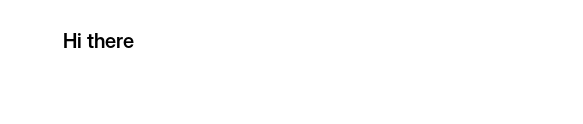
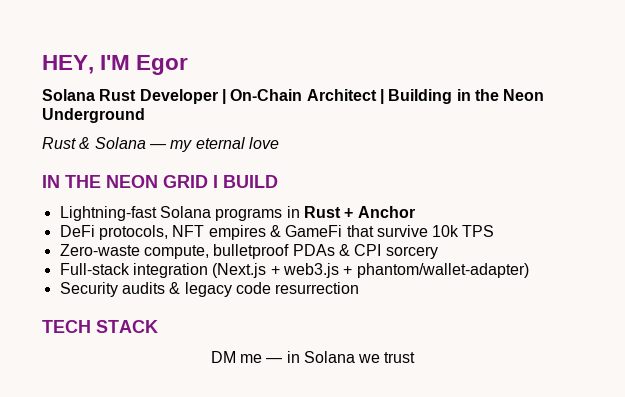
[63,33,135,48] Hi there -> [42,55,189,75] [42,89,545,104] [42,108,145,123] [42,137,279,152] [42,175,278,188] [59,206,415,221] [59,225,495,240] [59,244,438,259] [59,263,529,278] [59,282,360,297] [42,320,158,333] [210,351,416,363] HEY, I'M Egor // Solana Rust Developer | On-Chain Architect | Building in the Neon Underground // Rust & Solana — my eternal love // IN THE NEON GRID I BUILD // Lightning-fast Solana programs in Rust + Anchor // DeFi protocols, NFT empires & GameFi that survive 10k TPS // Zero-waste compute, bulletproof PDAs & CPI sorcery // Full-stack integration (Next.js + web3.js + phantom/wallet-adapter) // Security audits & legacy code resurrection // TECH STACK // DM me — in Solana we trust

